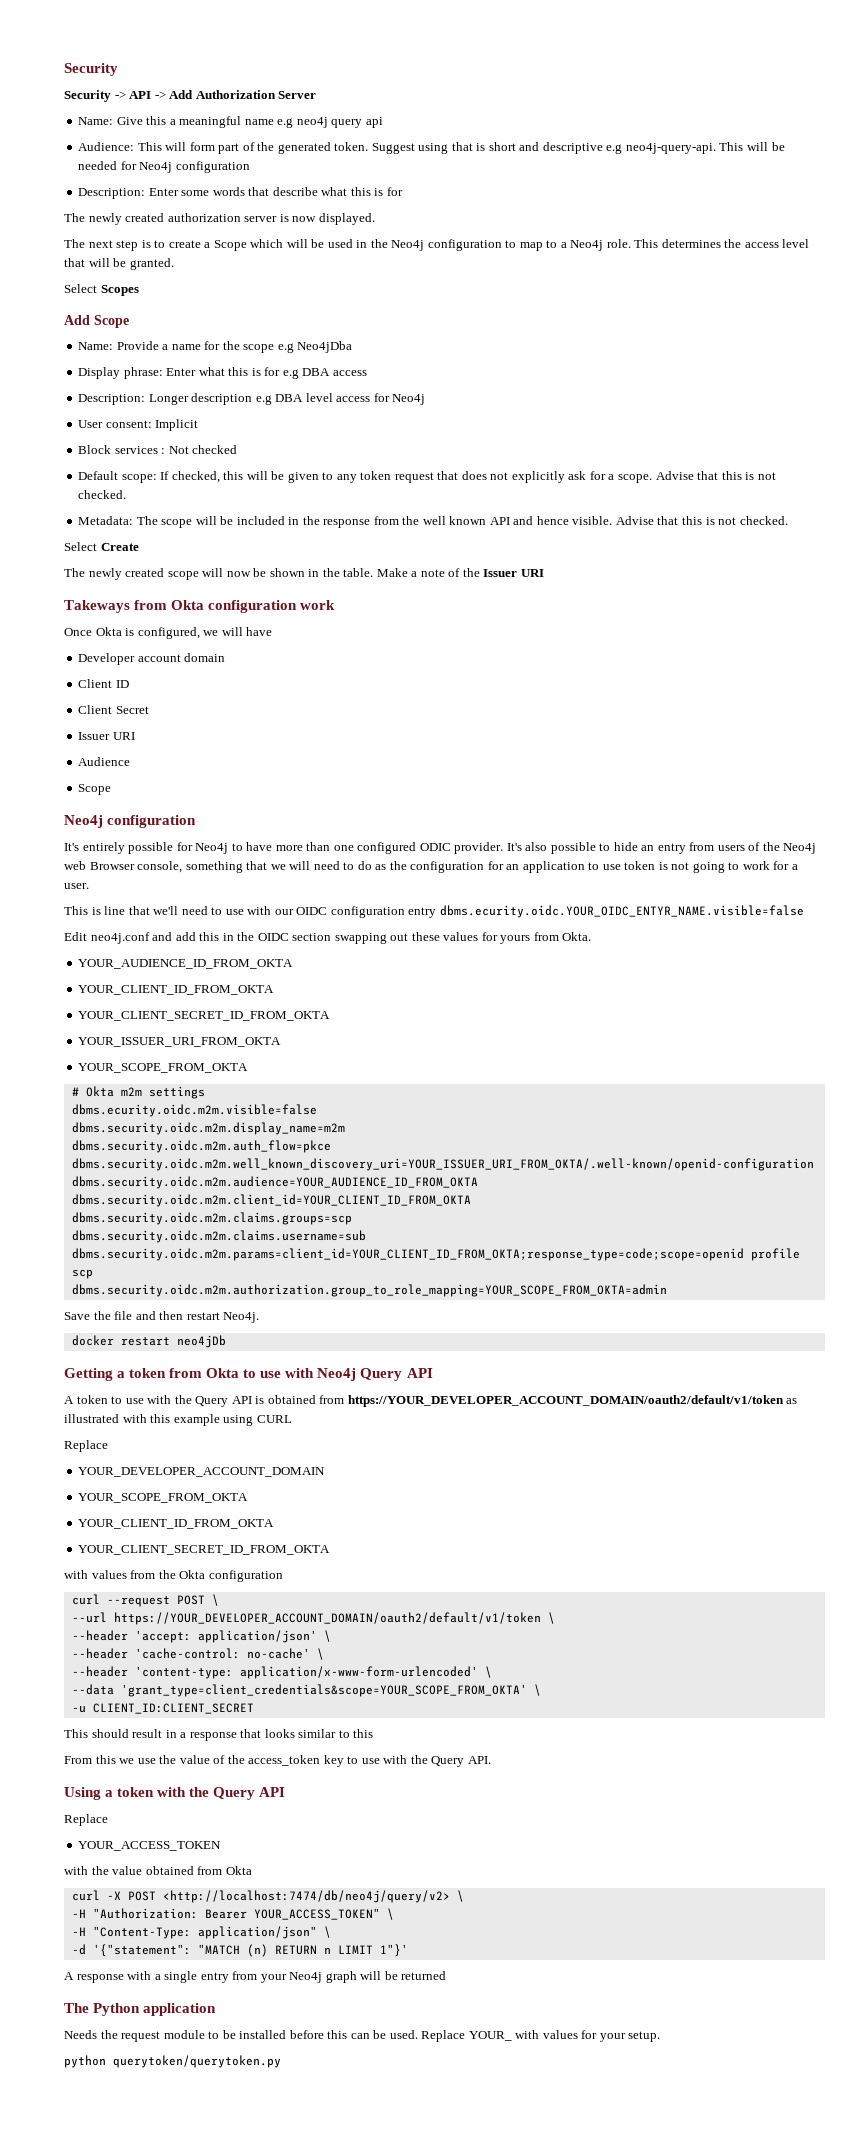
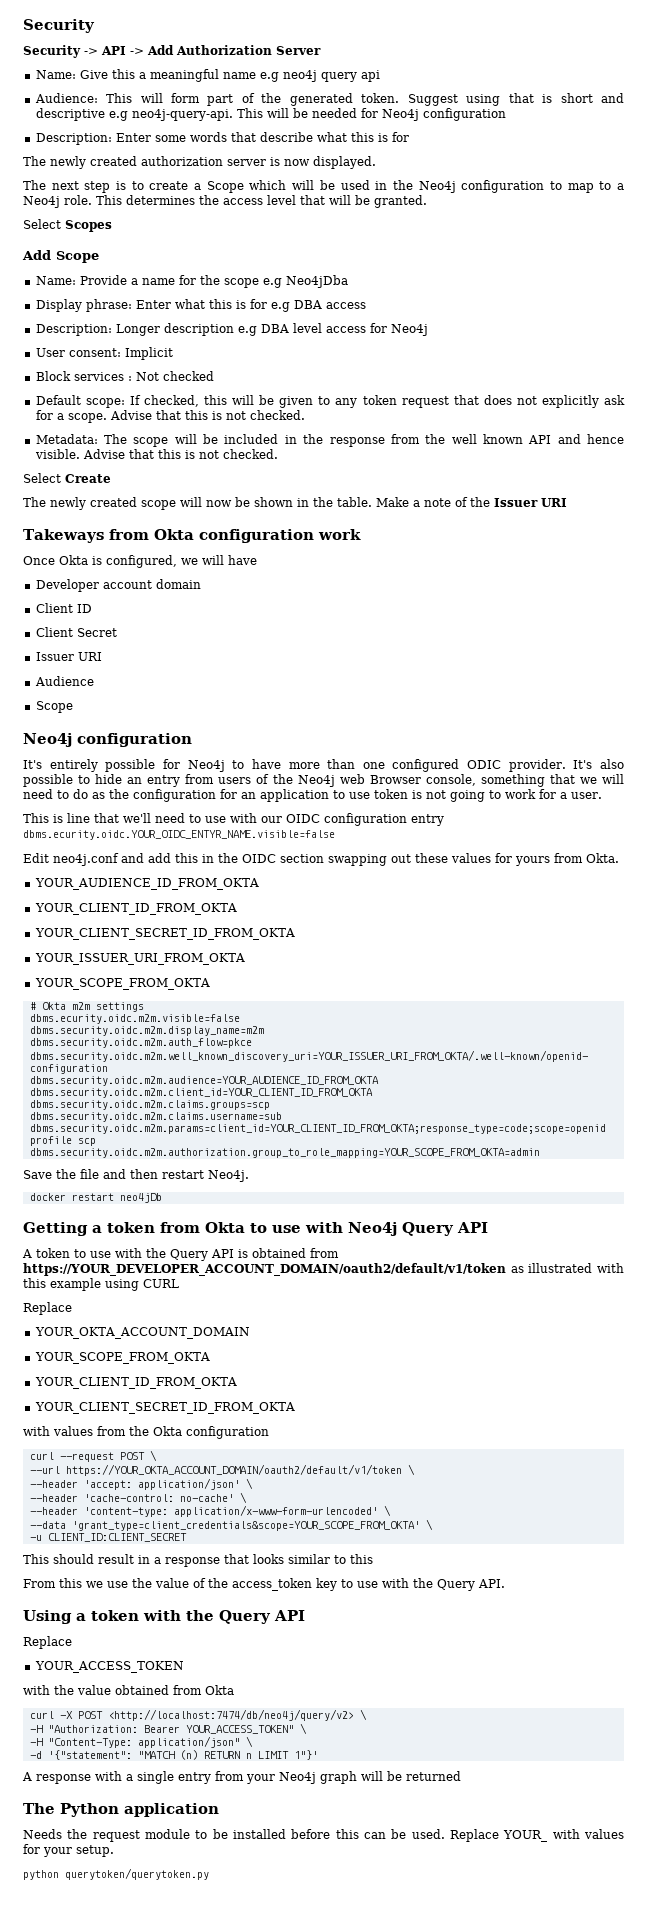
[78,1467,326,1477] YOUR_DEVELOPER_ACCOUNT_DOMAIN -> [34,1327,250,1339] YOUR_OKTA_ACCOUNT_DOMAIN
[113,1612,541,1625] https://YOUR_DEVELOPER_ACCOUNT_DOMAIN/oauth2/default/v1/token -> [65,1464,402,1476] https://YOUR_OKTA_ACCOUNT_DOMAIN/oauth2/default/v1/token

